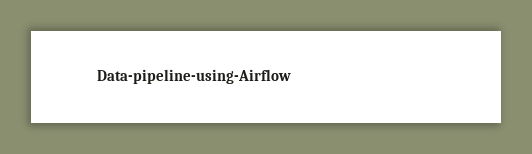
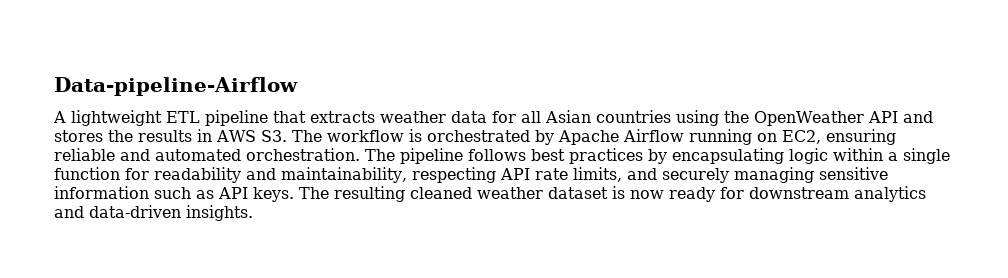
[97,69,291,84] Data-pipeline-using-Airflow -> [54,77,298,96] [53,110,933,126] [54,129,896,145] [54,148,950,164] [54,167,888,183] [54,186,926,202] [54,205,253,221] Data-pipeline-Airflow // A lightweight ETL pipeline that extracts weather data for all Asian countries using the OpenWeather API and stores the results in AWS S3. The workflow is orchestrated by Apache Airflow running on EC2, ensuring reliable and automated orchestration. The pipeline follows best practices by encapsulating logic within a single function for readability and maintainability, respecting API rate limits, and securely managing sensitive information such as API keys. The resulting cleaned weather dataset is now ready for downstream analytics and data-driven insights.

